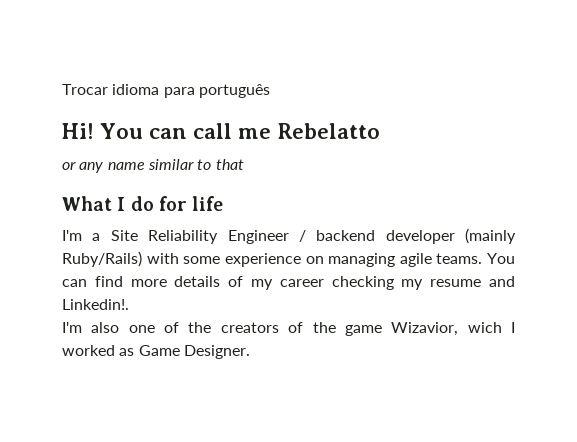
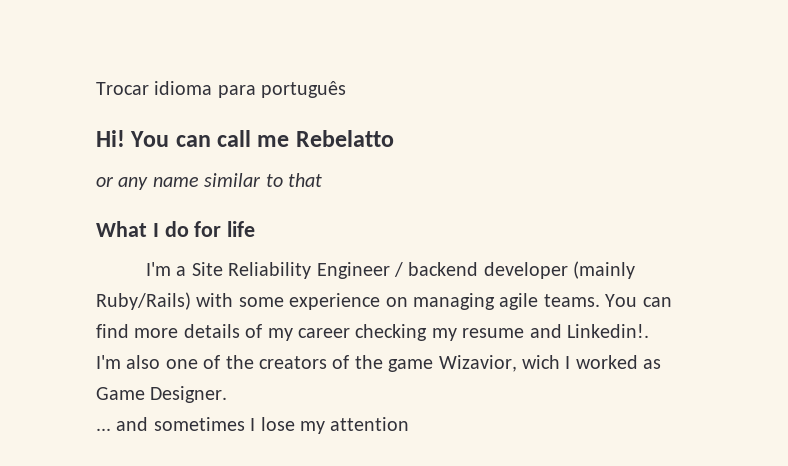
(250, 352) none -> [96,417,410,434] // ... and sometimes I lose my attention

